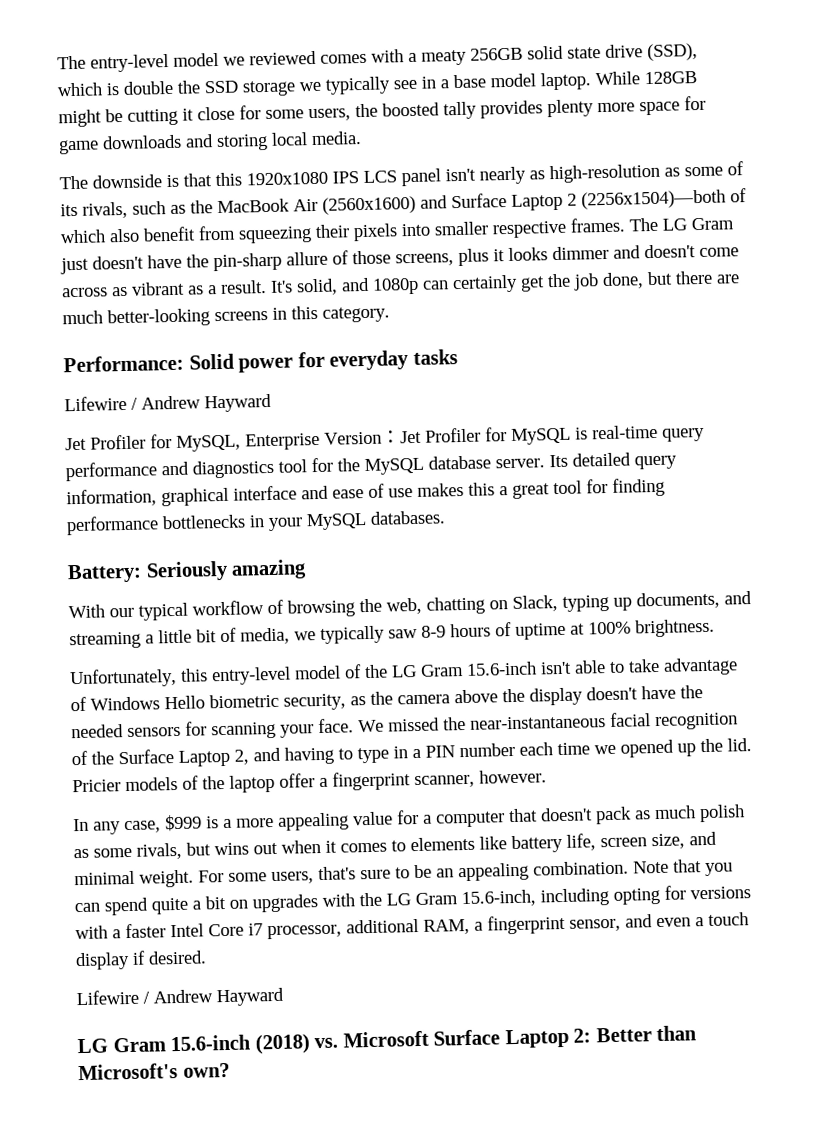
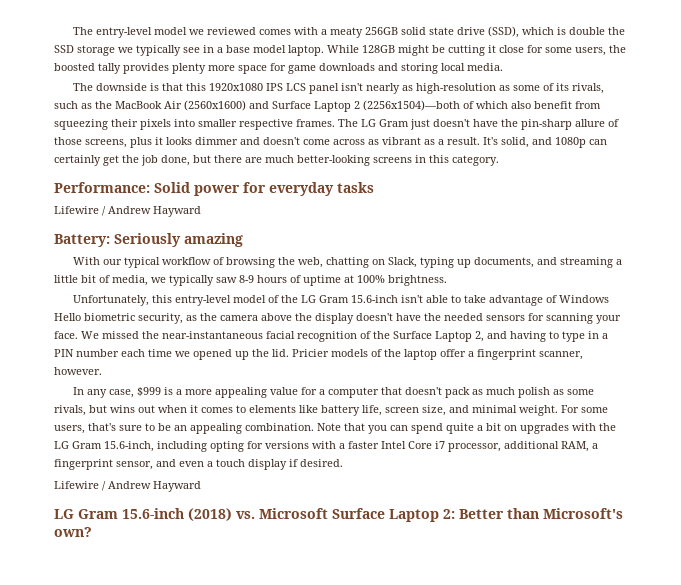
[65,424,705,452] [65,452,677,482] [66,477,665,508] [66,510,446,536] // Jet Profiler for MySQL, Enterprise Version：Jet Profiler for MySQL is real-time query performance and diagnostics tool for the MySQL database server. Its detailed query information, graphical interface and ease of use makes this a great tool for finding performance bottlenecks in your MySQL databases. -> (201, 211) none

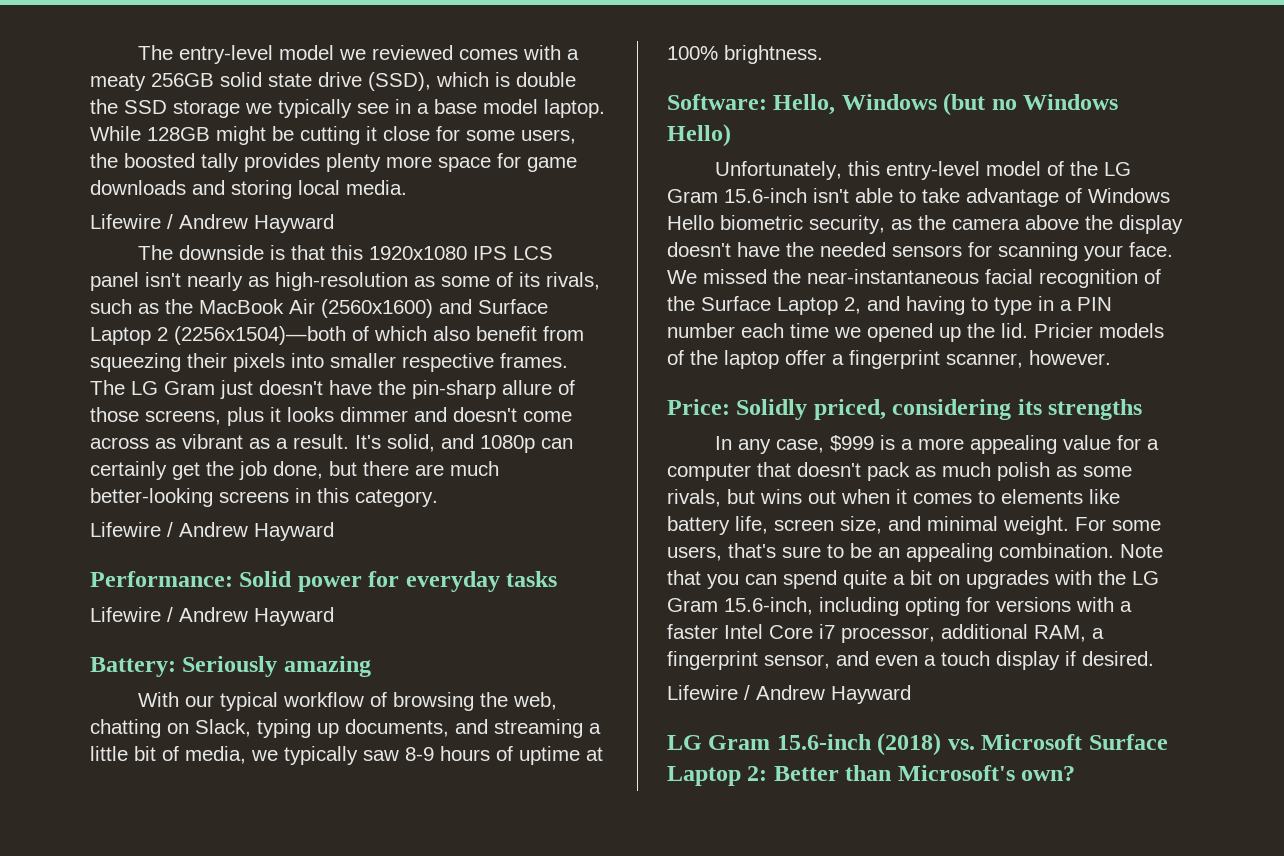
(503, 67) none -> [90,214,334,233] // Lifewire / Andrew Hayward
(499, 160) none -> [90,522,334,541] // Lifewire / Andrew Hayward
(447, 280) none -> [667,93,1119,116] [667,124,731,147] // Software: Hello, Windows (but no Windows Hello)
(102, 371) none -> [667,399,1143,420] // Price: Solidly priced, considering its strengths

